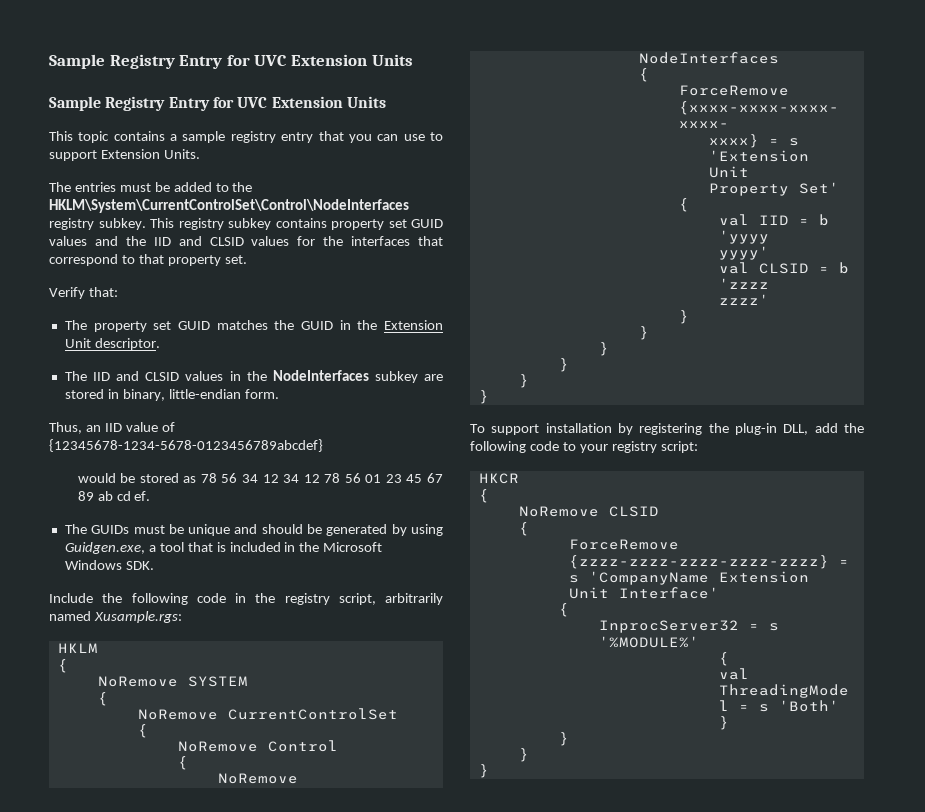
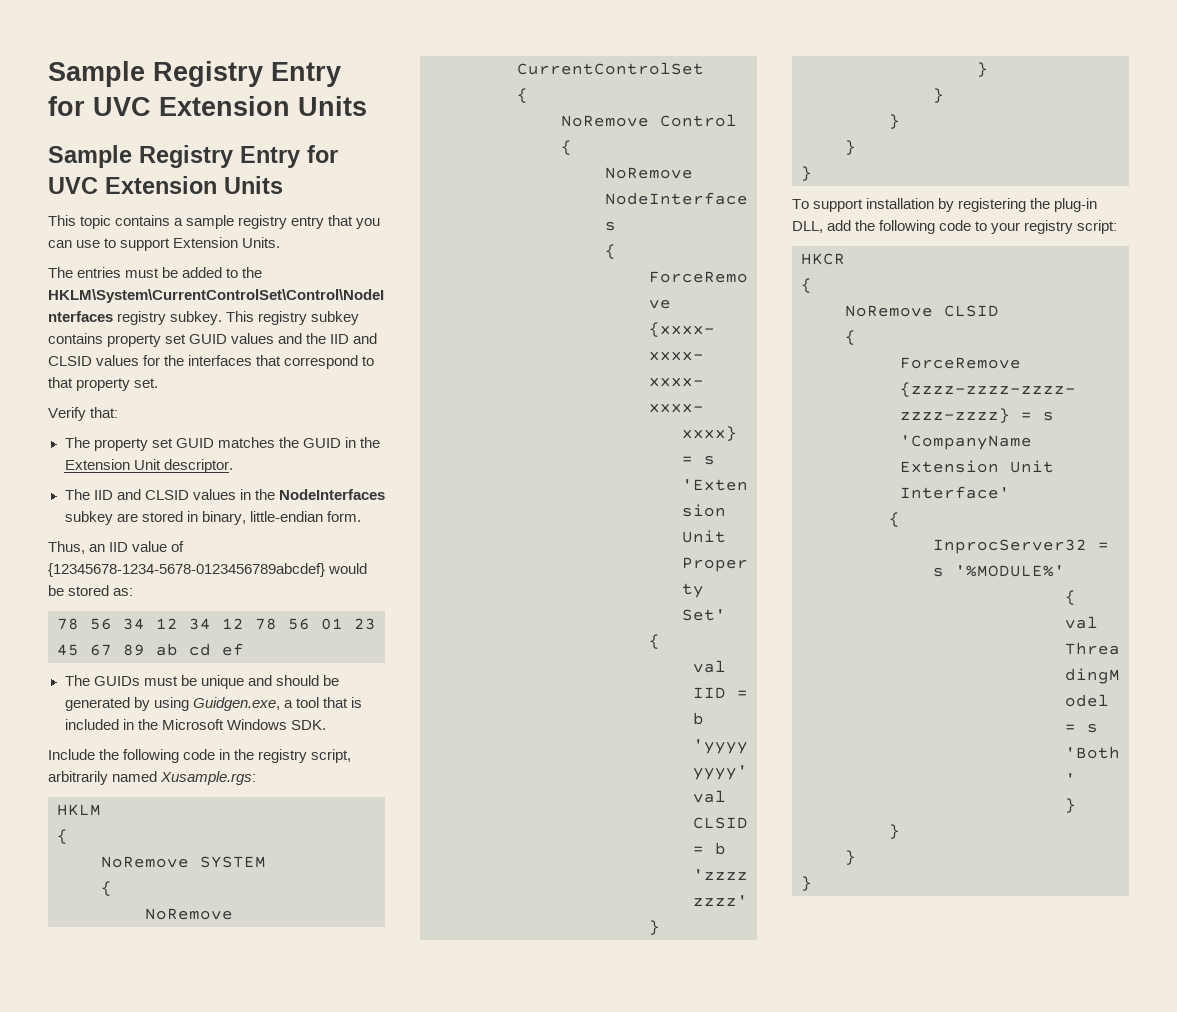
(323, 445) // -> (325, 570) none
[183,476,197,483] as -> [113,588,134,596] as: //
[134,491,151,501] ef. -> [222,643,244,656] ef

